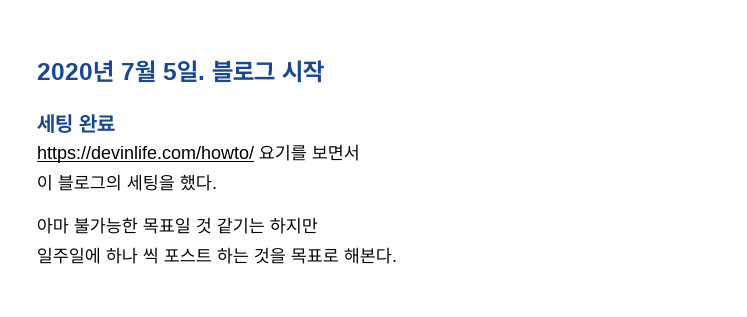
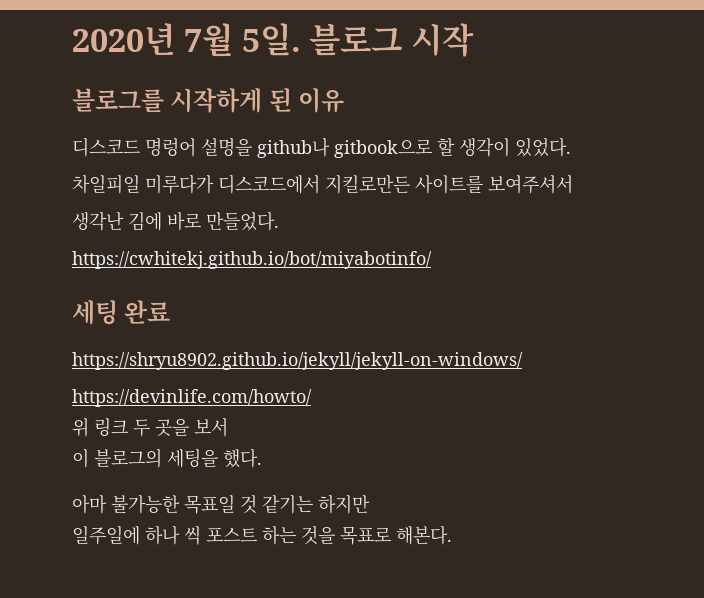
(324, 71) none -> [72,88,345,113] [72,137,571,158] [72,174,573,194] [72,211,279,231] [72,251,432,269] // 블로그를 시작하게 된 이유 // 디스코드 명렁어 설명을 github나 gitbook으로 할 생각이 있었다. // 차일피일 미루다가 디스코드에서 지킬로만든 사이트를 보여주셔서 // 생각난 김에 바로 만들었다. // https://cwhitekj.github.io/bot/miyabotinfo/
(115, 123) none -> [72,352,523,370] // https://shryu8902.github.io/jekyll/jekyll-on-windows/
[259,144,360,161] 요기를 보면서 -> [72,418,228,437] // 위 링크 두 곳을 보서

